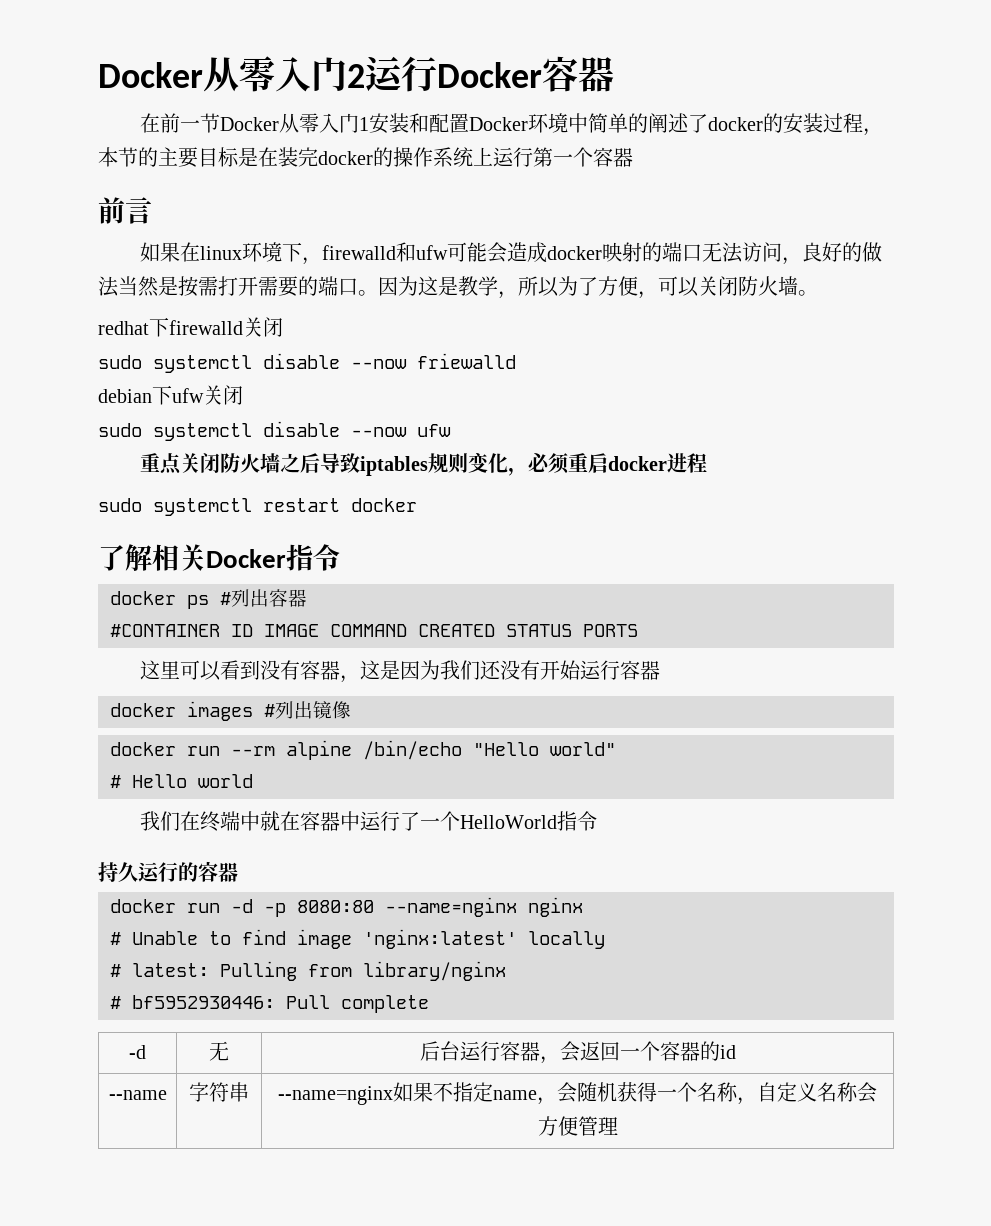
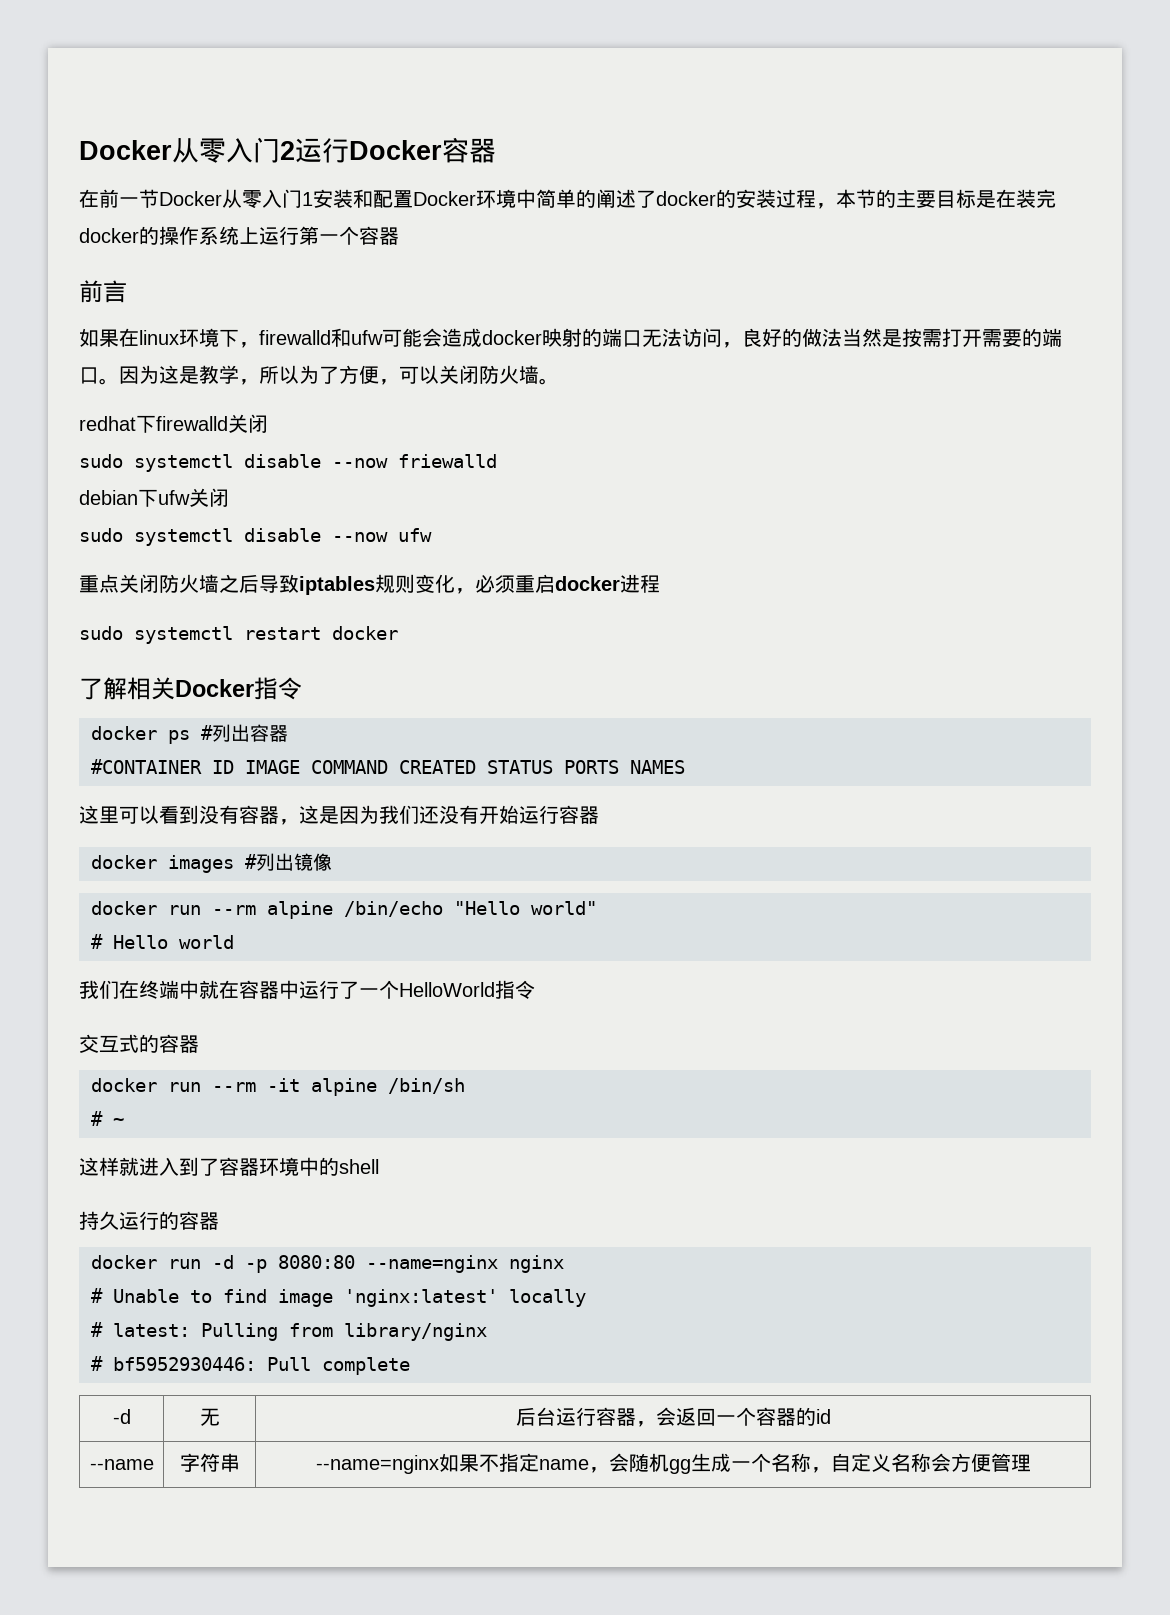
(638, 630) none -> [630,760,685,774] NAMES
(598, 821) none -> [79,1034,199,1053] [91,1078,465,1096] [91,1111,124,1126] [79,1157,379,1176] // 交互式的容器 // docker run --rm -it alpine /bin/sh // # ~ // 这样就进入到了容器环境中的shell
[617,1082,658,1102] 获得 -> [668,1453,731,1474] gg生成

